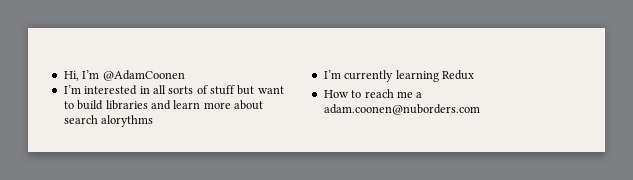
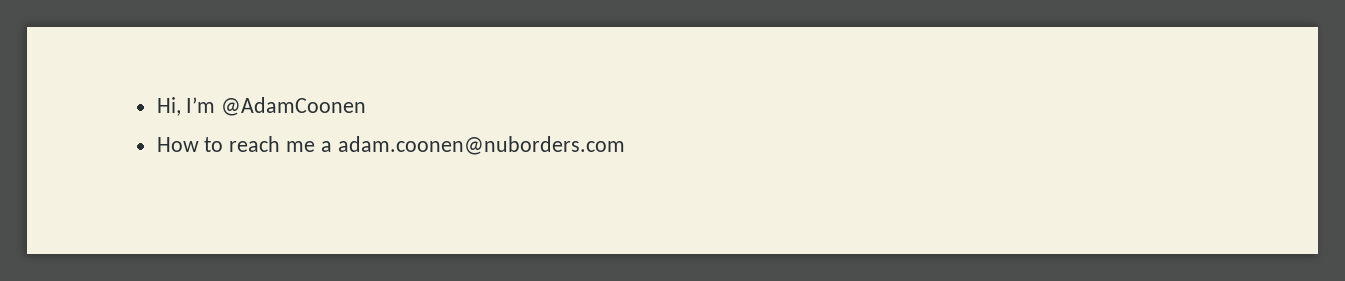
[63,85,284,95] [63,100,263,110] [63,115,154,127] [323,70,474,82] // I’m interested in all sorts of stuff but want to build libraries and learn more about search alorythms // I’m currently learning Redux -> (367, 106) none

